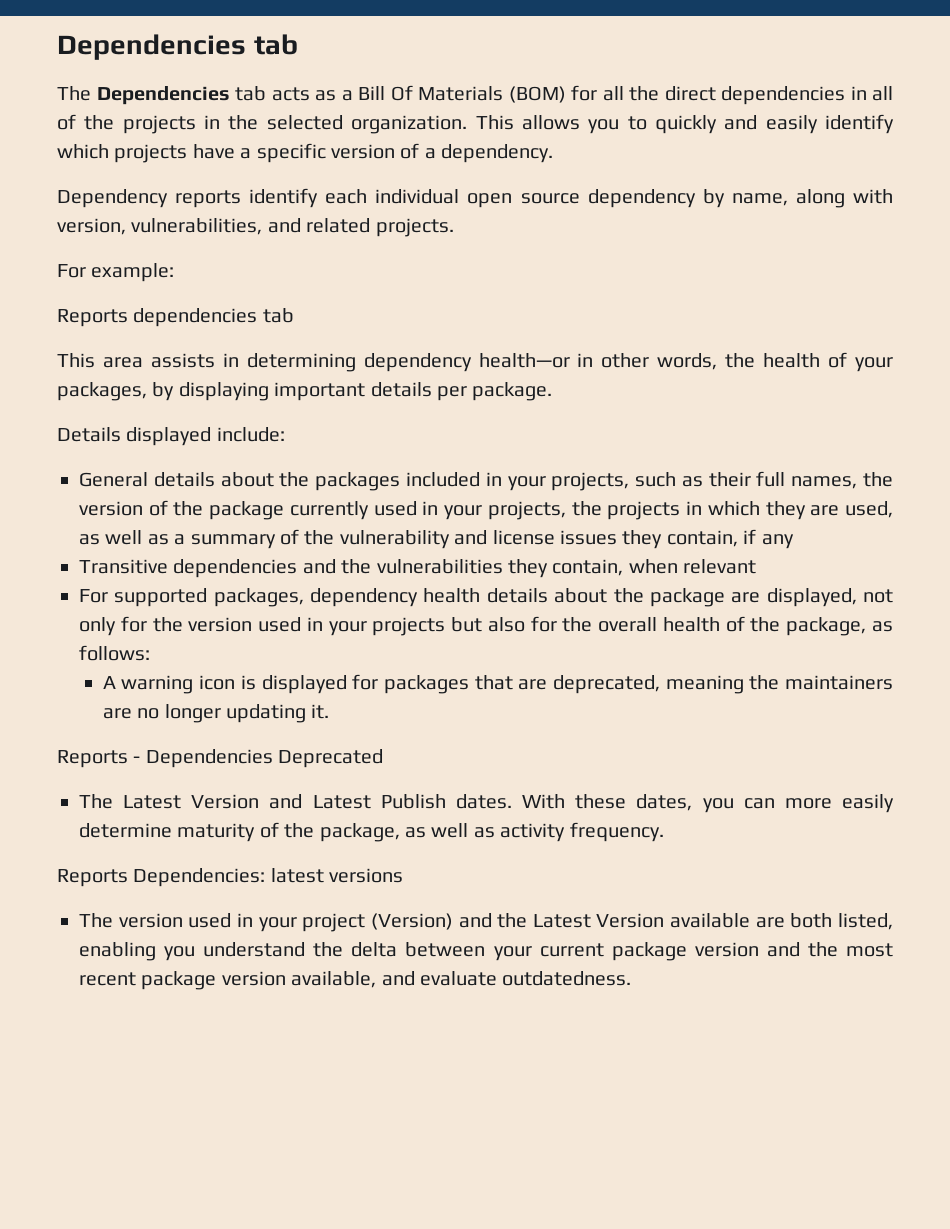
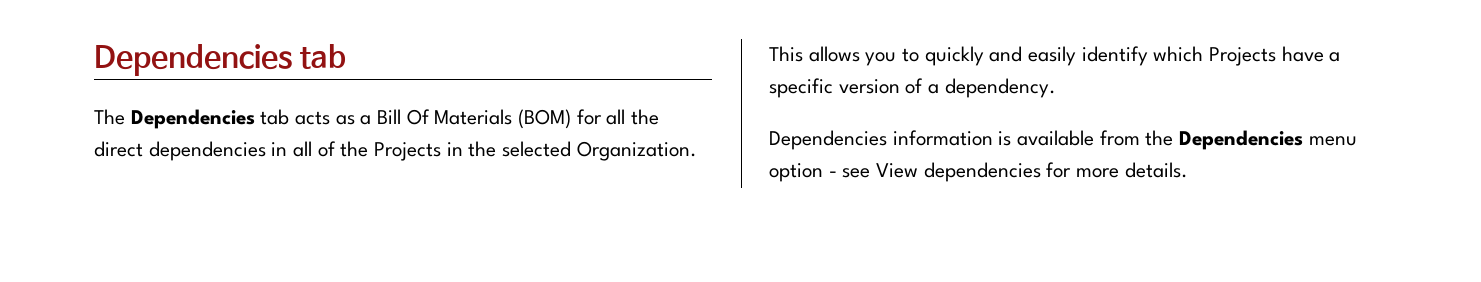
[122,115,196,134] projects -> [374,142,442,161] Projects
[351,115,468,134] organization. -> [576,141,697,161] Organization.
[114,144,188,163] projects -> [1209,47,1277,66] Projects
[57,188,894,208] [57,218,454,237] [57,263,175,282] [57,308,294,327] [57,352,893,372] [57,382,553,401] [57,427,285,446] [79,471,894,491] [79,500,894,520] [79,529,794,549] [79,559,757,578] [79,588,894,607] [79,616,893,636] [79,645,150,661] [102,674,893,694] [102,704,330,723] [57,749,384,768] [79,794,895,813] [79,822,664,842] [57,868,404,887] [79,913,893,932] [79,942,894,961] [79,971,632,990] Dependency reports identify each individual open source dependency by name, along with version, vulnerabilities, and related projects. // For example: // Reports dependencies tab // This area assists in determining dependency health—or in other words, the health of your packages, by displaying important details per package. // Details displayed include: // General details about the packages included in your projects, such as their full names, the version of the package currently used in your projects, the projects in which they are used, as well as a summary of the vulnerability and license issues they contain, if any // Transitive dependencies and the vulnerabilities they contain, when relevant // For supported packages, dependency health details about the package are displayed, not only for the version used in your projects but also for the overall health of the package, as follows: // A warning icon is displayed for packages that are deprecated, meaning the maintainers are no longer updating it. // Reports - Dependencies Deprecated // The Latest Version and Latest Publish dates. With these dates, you can more easily determine maturity of the package, as well as activity frequency. // Reports Dependencies: latest versions // The version used in your project (Version) and the Latest Version available are both listed, enabling you understand the delta between your current package version and the most recent package version available, and evaluate outdatedness. -> [769,130,1357,150] [769,162,1188,182] Dependencies information is available from the Dependencies menu option - see View dependencies for more details.

